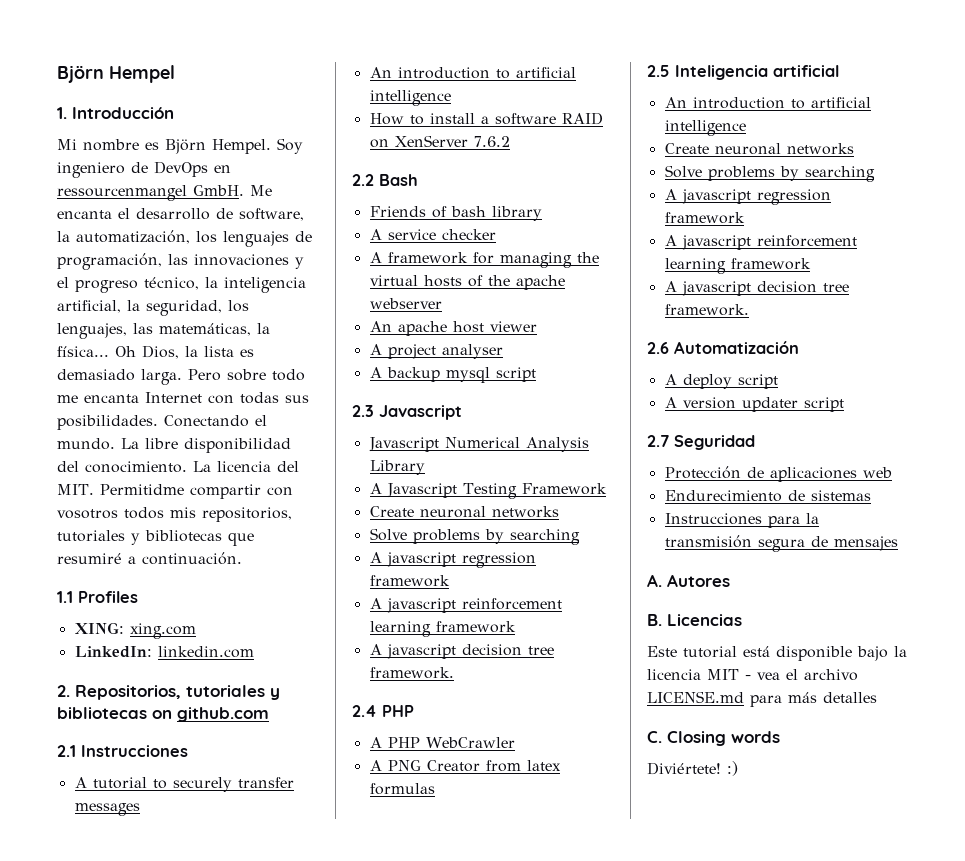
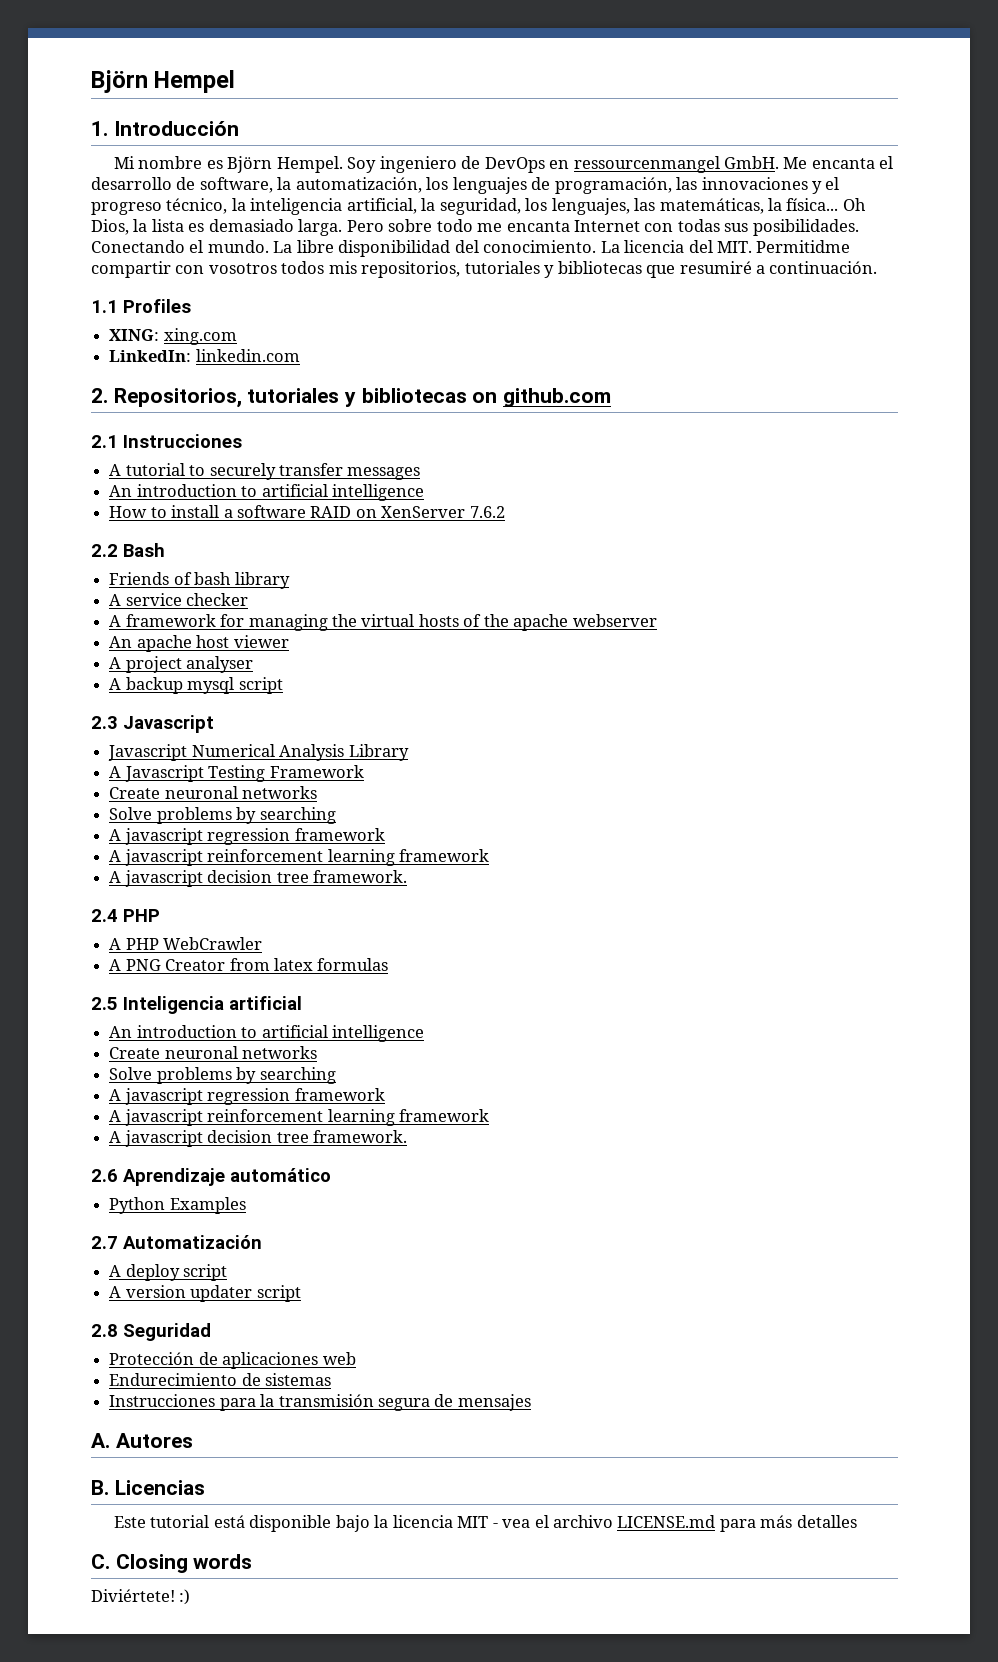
(669, 348) none -> [123,1168,331,1186] [109,1197,246,1214] [91,1236,118,1249] Aprendizaje automático // Python Examples // 2.7
[647,435,669,447] 2.7 -> [91,1324,118,1337] 2.8

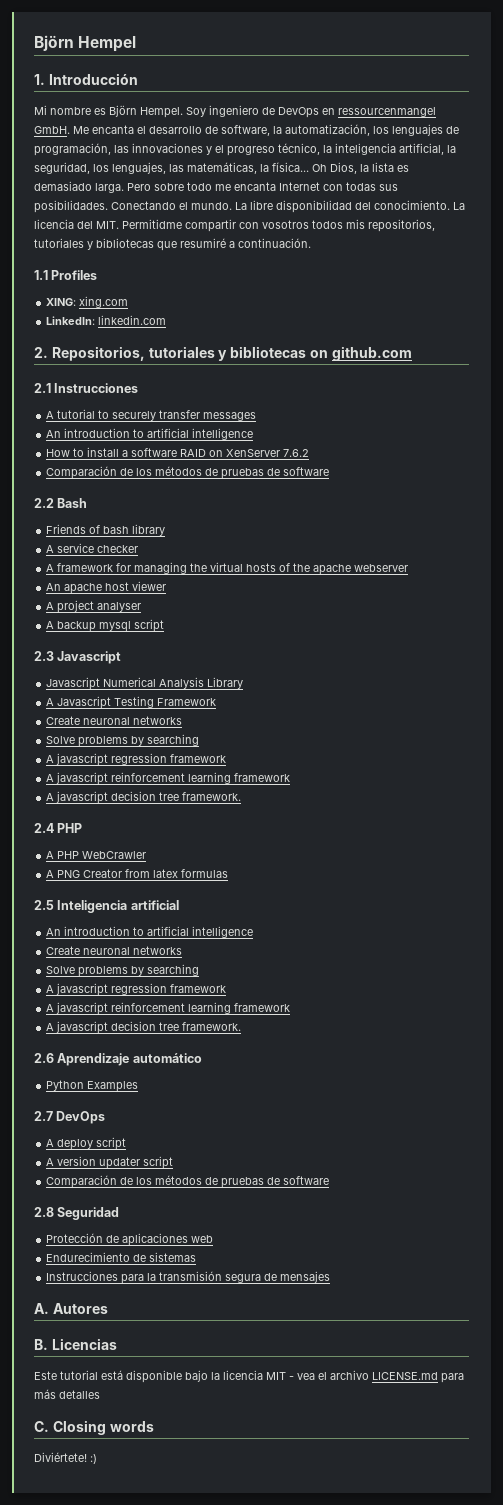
(505, 512) none -> [46,466,330,479] // Comparación de los métodos de pruebas de software
[123,1235,262,1249] Automatización -> [56,1111,106,1124] DevOps
(301, 1293) none -> [46,1175,330,1188] // Comparación de los métodos de pruebas de software

